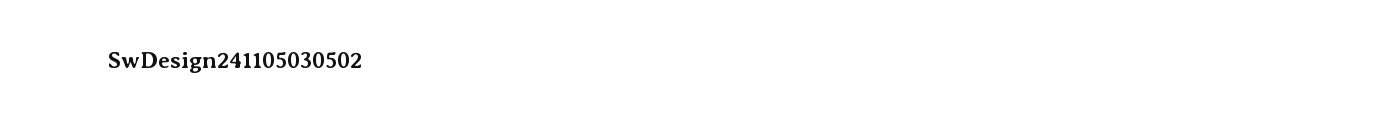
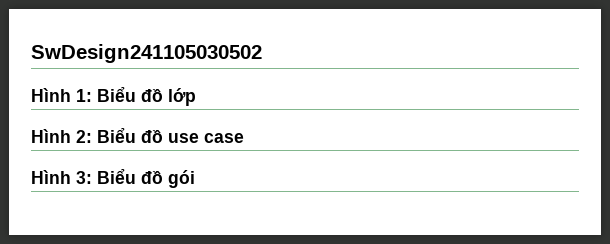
(362, 62) none -> [31,87,196,106] [31,128,244,143] [31,169,195,188] // Hình 1: Biểu đồ lớp // Hình 2: Biểu đồ use case // Hình 3: Biểu đồ gói

